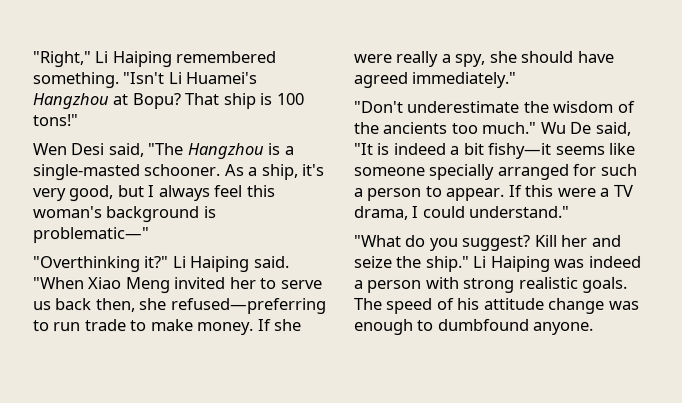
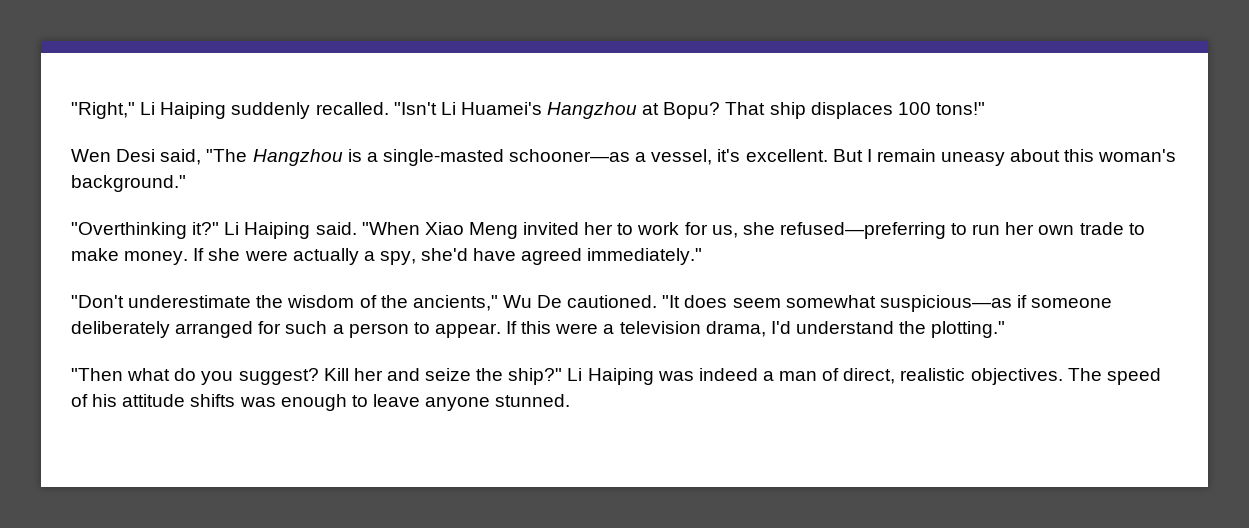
[175,51,277,64] [32,72,119,89] remembered something. -> [231,102,389,119] suddenly recalled.
[259,93,273,106] is -> [810,102,893,119] displaces
[143,164,325,181] [32,185,275,202] [33,206,217,223] [33,227,150,244] schooner. As a ship, it's very good, but I always feel this woman's background is problematic—" -> [509,149,1177,166] [71,175,186,192] schooner—as a vessel, it's excellent. But I remain uneasy about this woman's background."
[280,280,323,290] [33,298,136,313] serve us back then, -> [637,222,738,238] work for us,
(82, 327) none -> [1005,222,1075,235] her own
[395,50,439,67] really -> [292,248,359,265] actually
[488,50,574,63] she should -> [421,248,469,261] she'd
[382,121,631,136] [353,142,636,159] [353,163,495,180] ancients too much." Wu De said, "It is indeed a bit fishy—it seems like someone specially -> [412,295,1113,312] [71,321,170,338] ancients," Wu De cautioned. "It does seem somewhat suspicious—as if someone deliberately
[612,184,633,197] [354,205,571,220] [354,234,402,247] TV drama, I could understand." // "What -> [619,321,1006,338] [71,368,171,381] television drama, I'd understand the plotting." // "Then what
[425,255,470,272] ship." -> [508,368,563,385] ship?"
[367,276,629,293] person with strong realistic goals. -> [779,368,1063,385] man of direct, realistic objectives.
[548,297,606,314] change -> [190,394,236,407] shifts
[437,318,595,335] dumbfound anyone. -> [372,394,571,411] leave anyone stunned.

